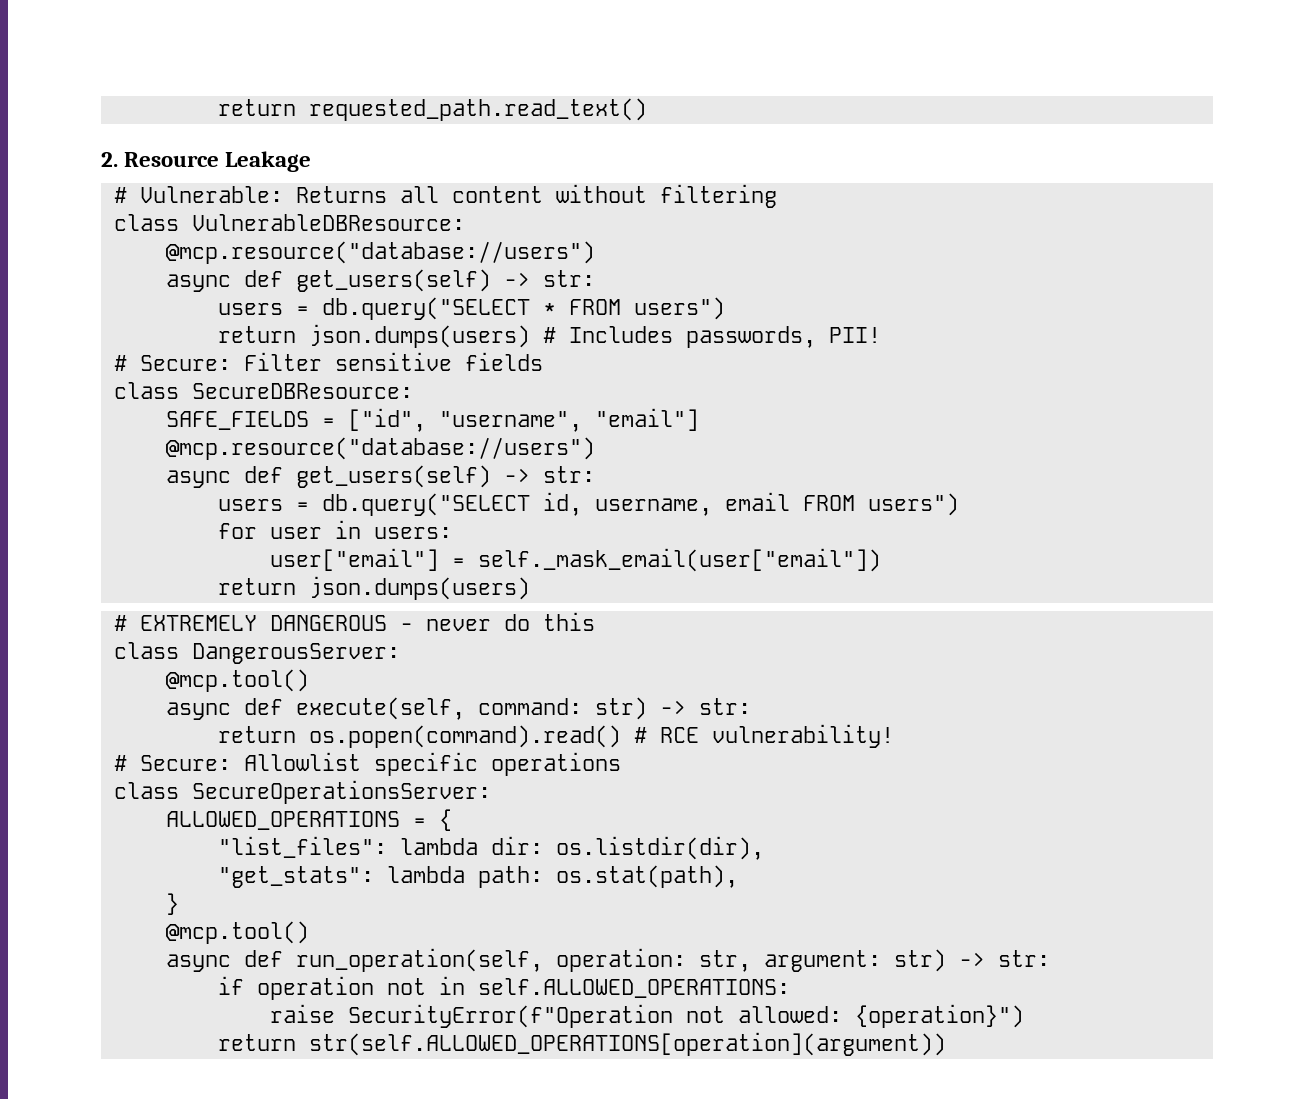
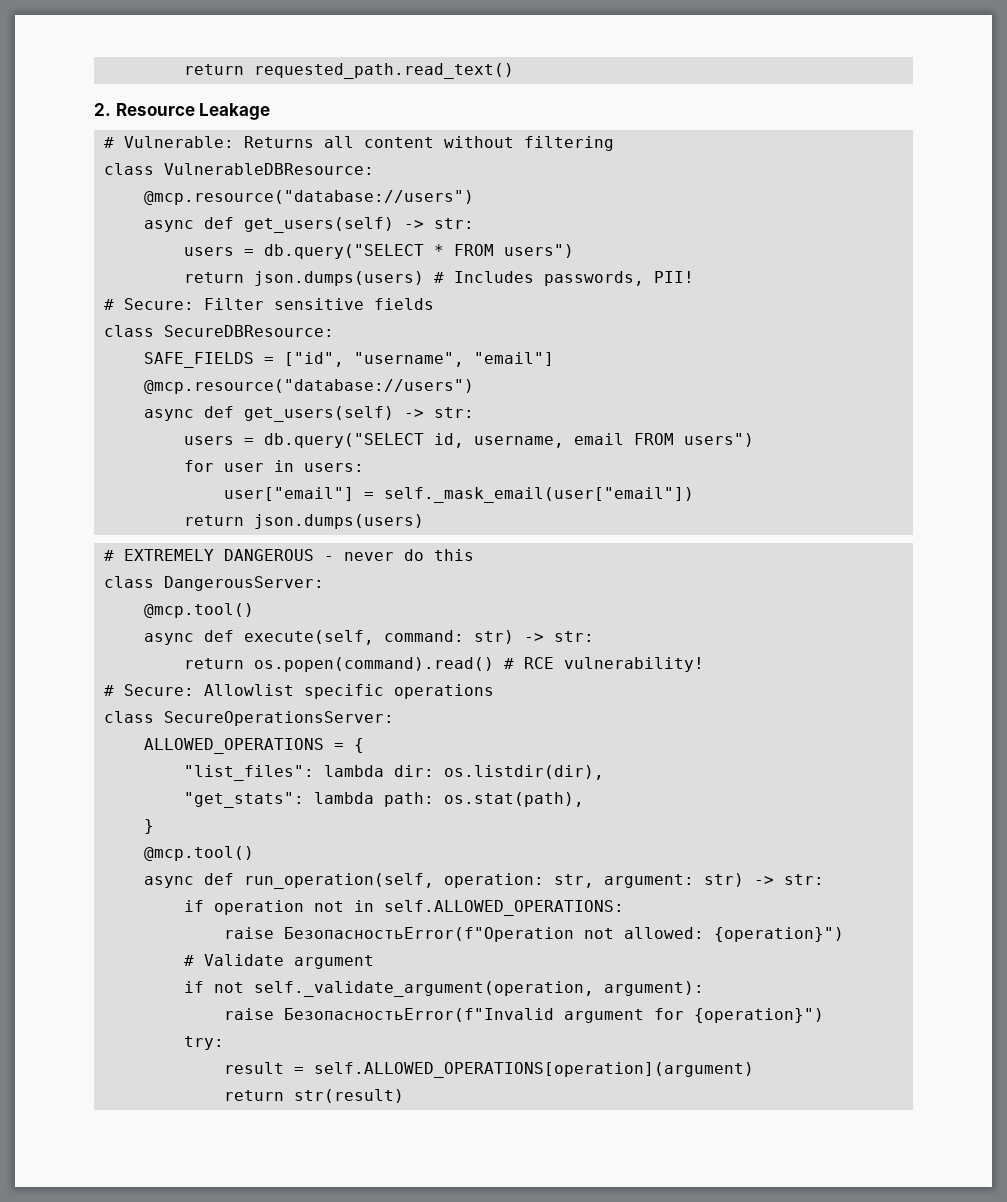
[348,1004,674,1028] SecurityError(f"Operation -> [283,927,574,942] БезопасностьError(f"Operation
[218,1032,947,1056] // return str(self.ALLOWED_OPERATIONS[operation](argument)) -> [183,954,374,969] [183,981,704,997] [223,1008,824,1023] [183,1036,224,1050] [223,1062,754,1078] [223,1089,404,1103] // # Validate argument // if not self._validate_argument(operation, argument): // raise БезопасностьError(f"Invalid argument for {operation}") // try: // result = self.ALLOWED_OPERATIONS[operation](argument) // return str(result)

